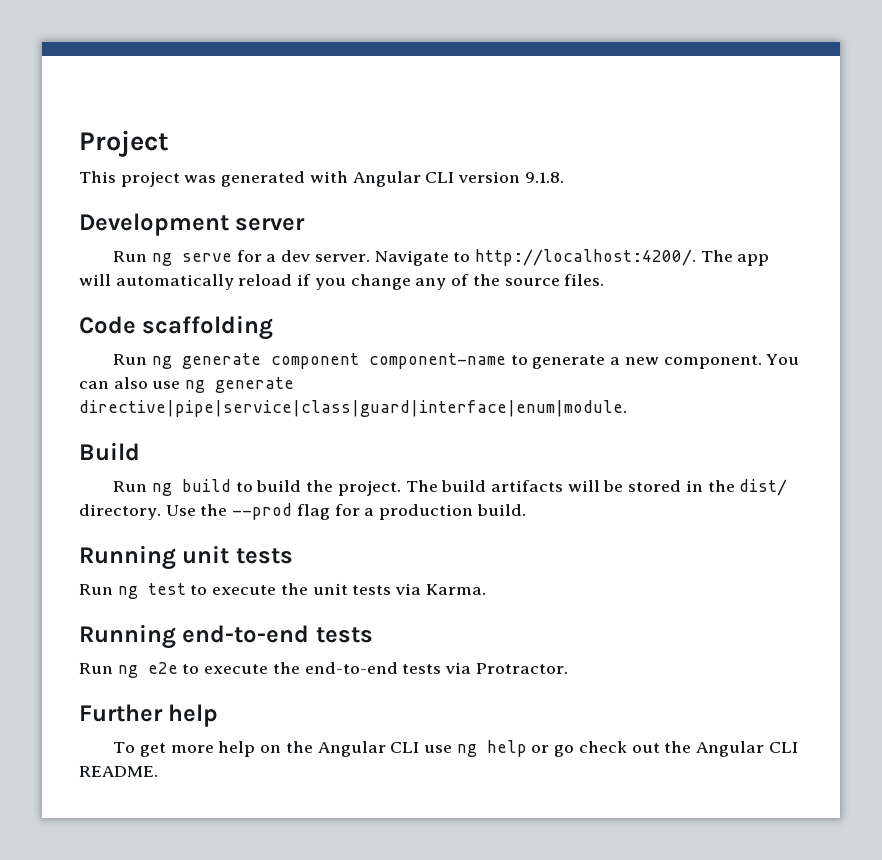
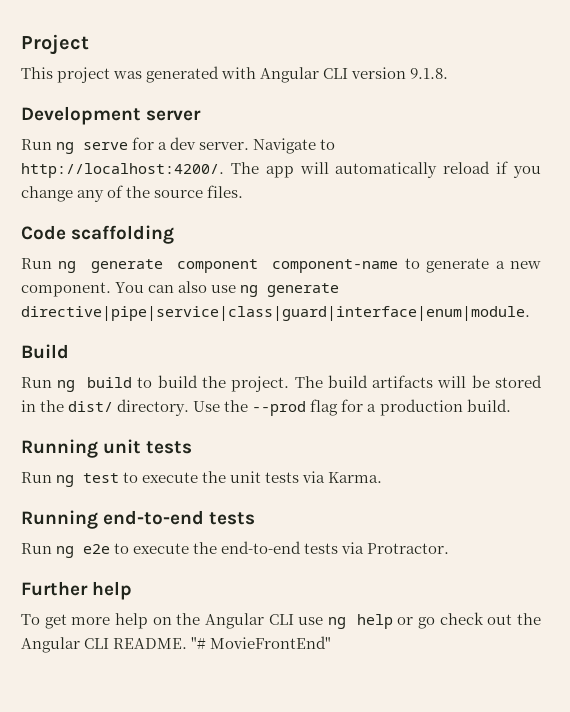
(158, 771) none -> [191,636,332,649] "# MovieFrontEnd"

